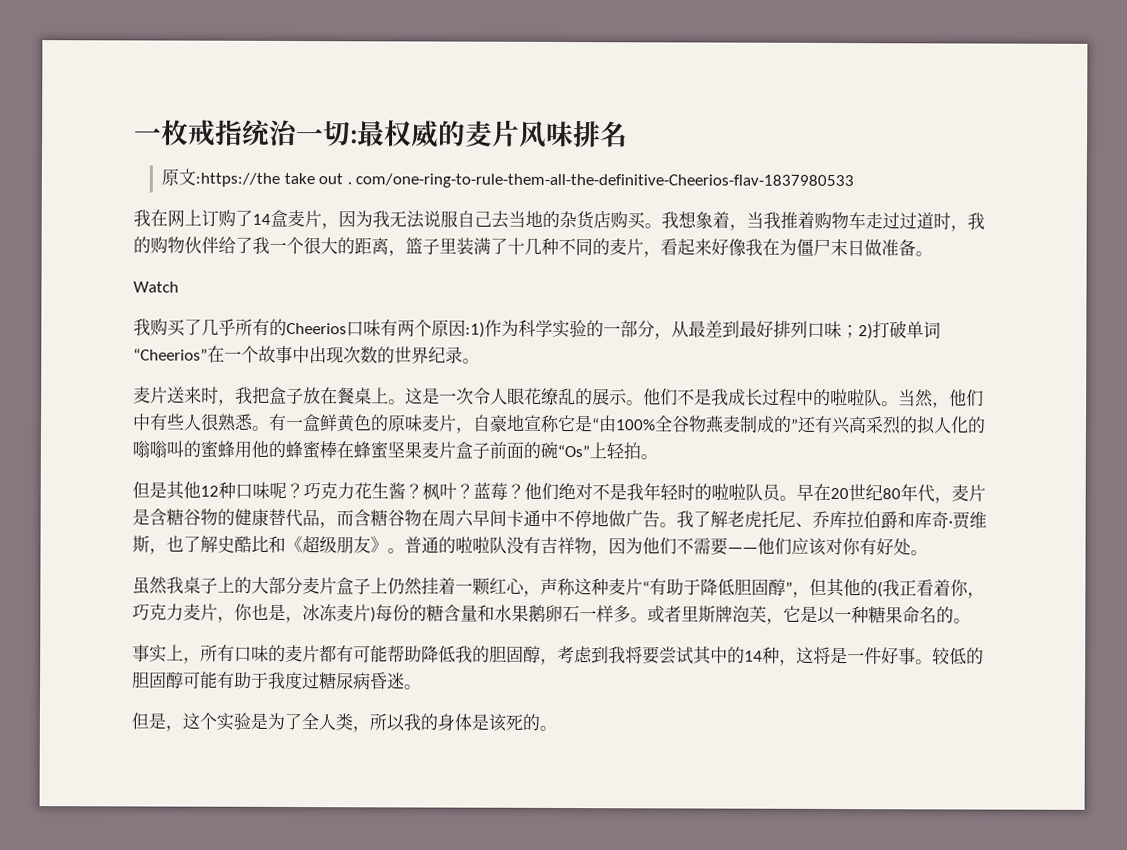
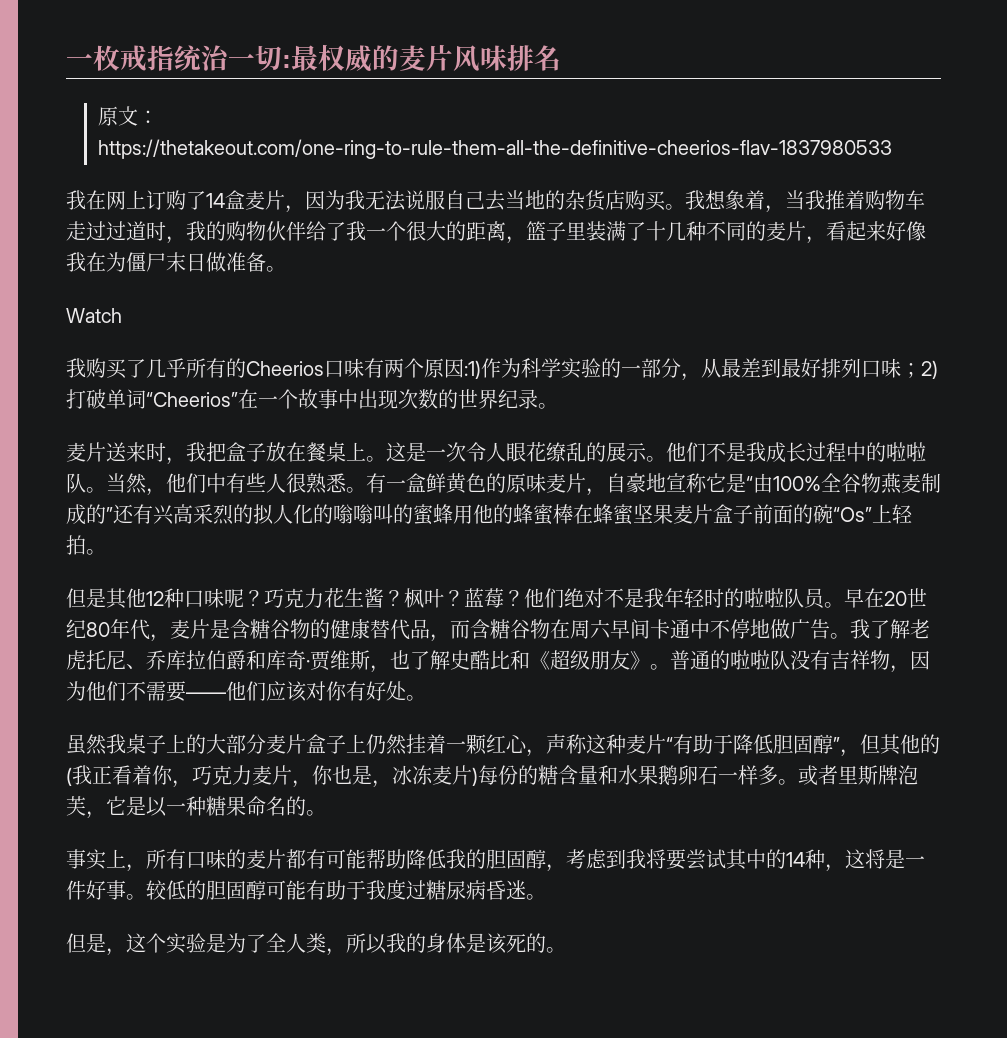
[194,172,855,190] :https://the take out . com/one-ring-to-rule-them-all-the-definitive-Cheerios-flav-1837980533 -> [138,110,159,124] [98,139,893,159] ：https://thetakeout.com/one-ring-to-rule-them-all-the-definitive-cheerios-flav-1837980533

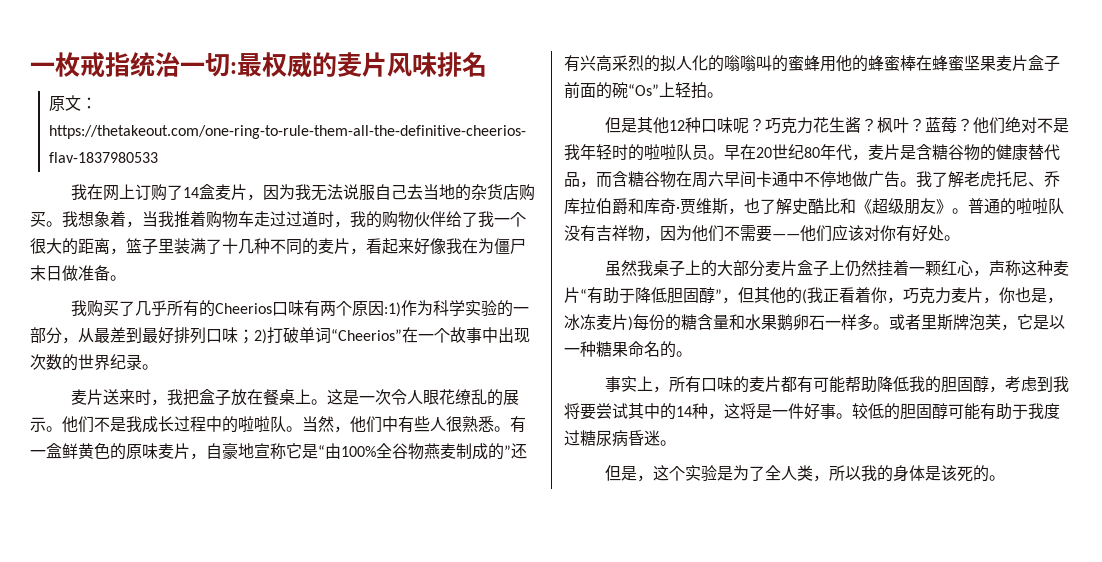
[66,308,122,323] // Watch -> (126, 278) none

